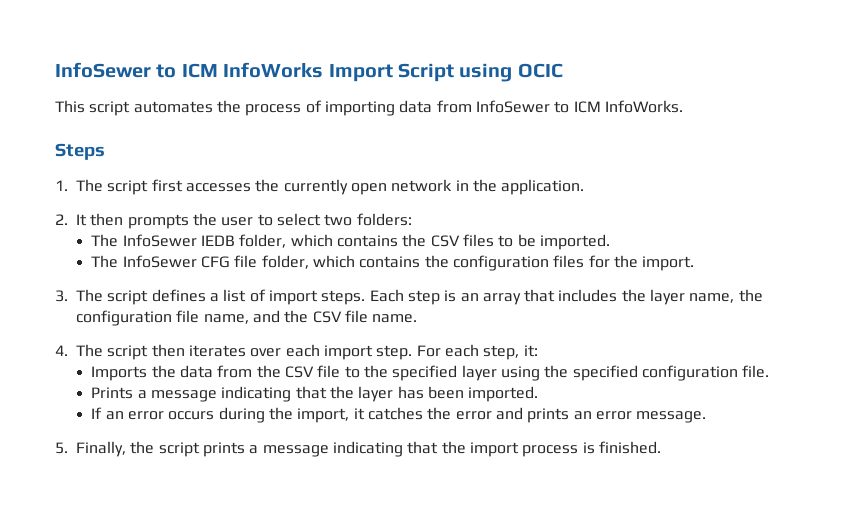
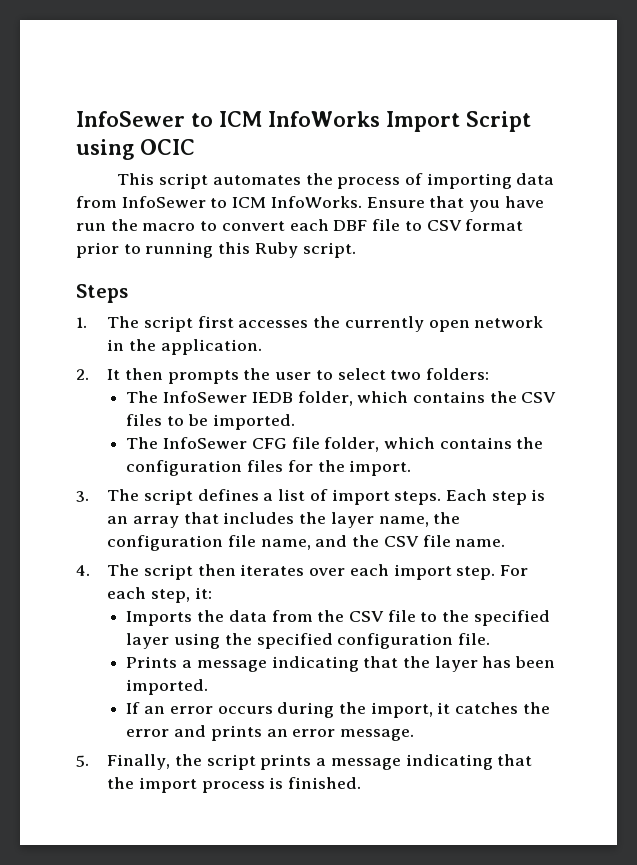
(683, 106) none -> [366,196,544,212] [76,219,524,231] [76,242,356,258] Ensure that you have run the macro to convert each DBF file to CSV format prior to running this Ruby script.

